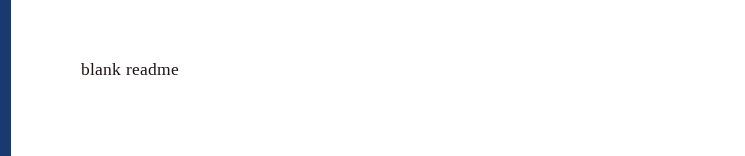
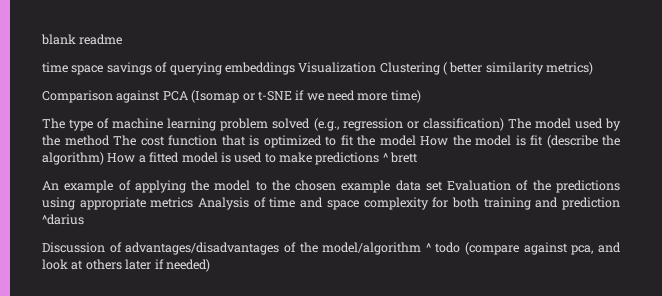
(179, 69) none -> [42,62,594,75] [42,90,421,103] [42,118,621,131] [42,135,620,148] [42,152,419,165] [42,180,620,193] [42,197,620,210] [42,214,84,225] [42,242,621,255] [42,259,210,272] // time space savings of querying embeddings Visualization Clustering ( better similarity metrics) // Comparison against PCA (Isomap or t-SNE if we need more time) // The type of machine learning problem solved (e.g., regression or classification) The model used by the method The cost function that is optimized to fit the model How the model is fit (describe the algorithm) How a fitted model is used to make predictions ^ brett // An example of applying the model to the chosen example data set Evaluation of the predictions using appropriate metrics Analysis of time and space complexity for both training and prediction ^darius // Discussion of advantages/disadvantages of the model/algorithm ^ todo (compare against pca, and look at others later if needed)

